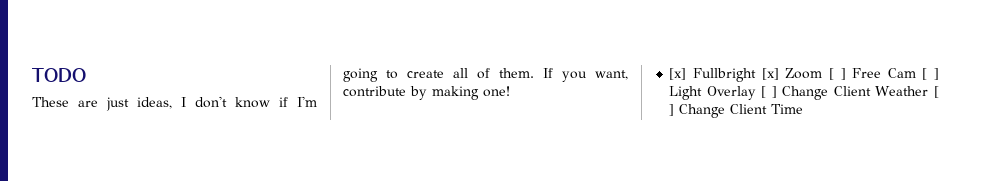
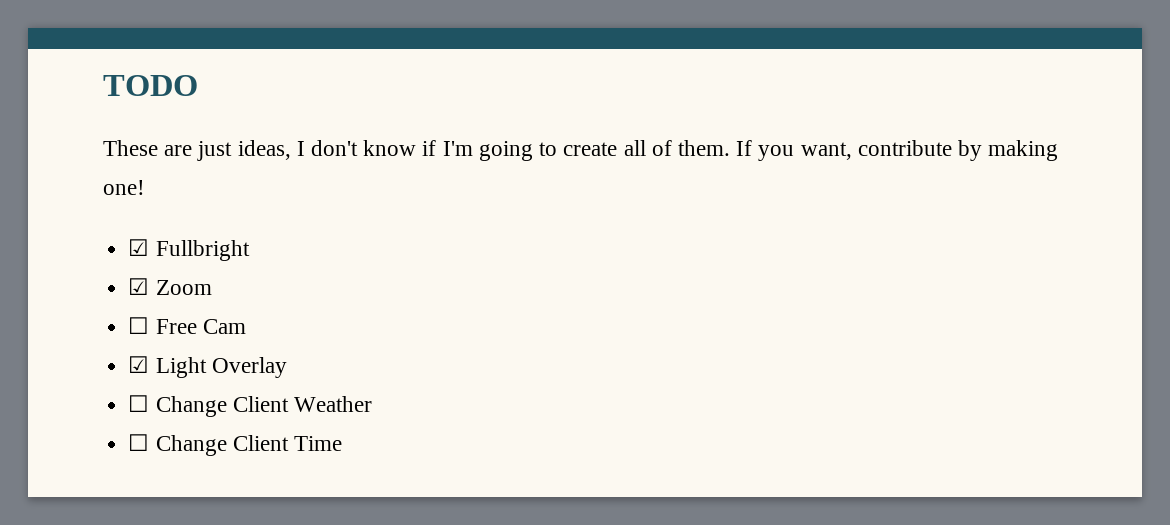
[669,68,687,80] [x] -> [128,239,150,256] ☑
[761,68,779,80] [x] -> [128,278,150,295] // ☑
[828,68,846,80] [ ] -> [128,317,150,334] // ☐
[922,68,939,80] [ ] -> [128,356,150,373] // ☑
[761,86,777,98] [ ] -> [128,395,150,412] // ☐
[934,86,939,98] [669,104,675,116] [ ] -> [128,434,150,451] // ☐

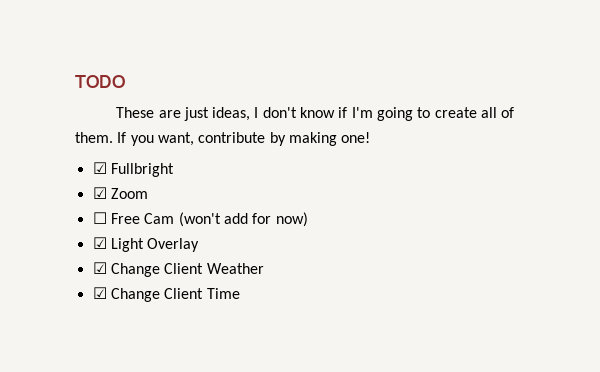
(246, 326) none -> [178,212,308,227] (won't add for now)
[128,395,150,412] ☐ -> [92,262,107,274] ☑
[128,434,150,451] ☐ -> [92,287,107,299] ☑

